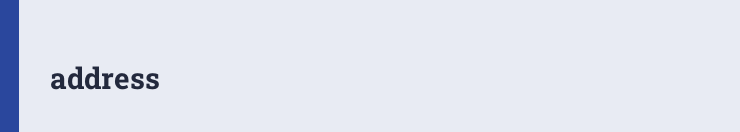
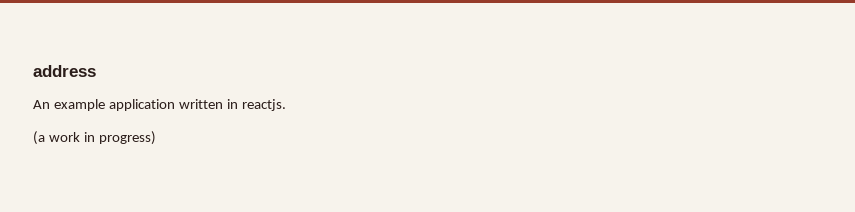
(160, 78) none -> [33,99,286,111] [33,131,156,145] // An example application written in reactjs. // (a work in progress)

